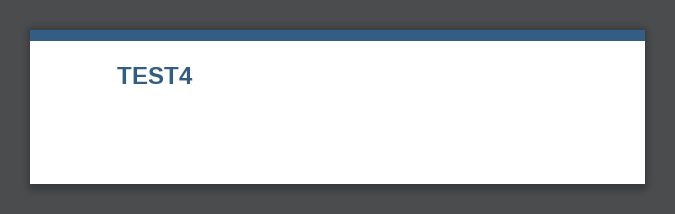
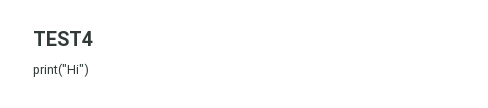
(193, 75) none -> [33,63,89,77] // print("Hi")

